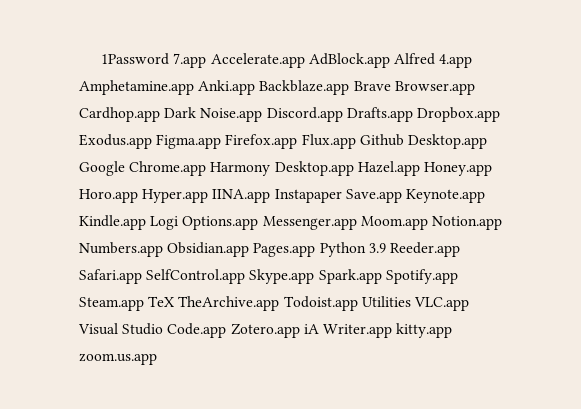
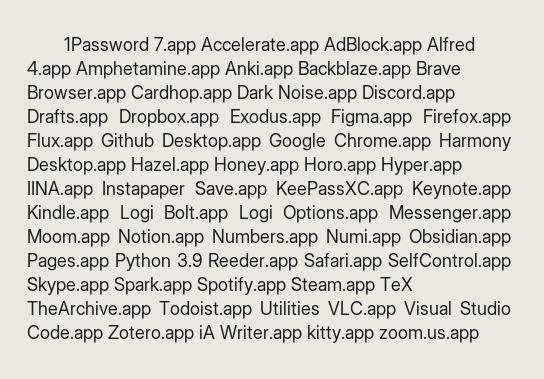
(402, 196) none -> [275,181,403,199] KeePassXC.app
(179, 223) none -> [164,205,273,223] Bolt.app Logi
(163, 249) none -> [326,229,401,247] Numi.app

